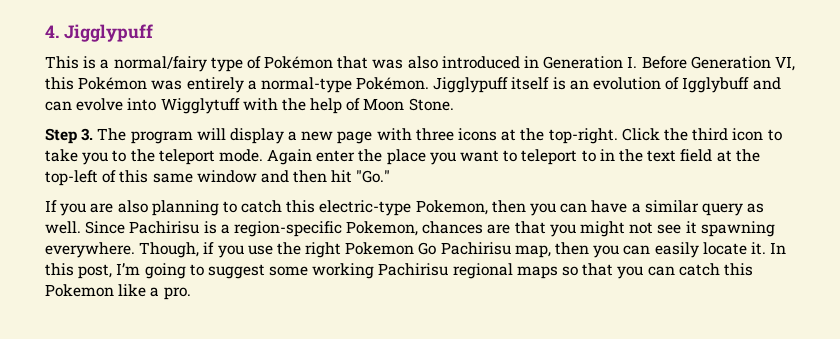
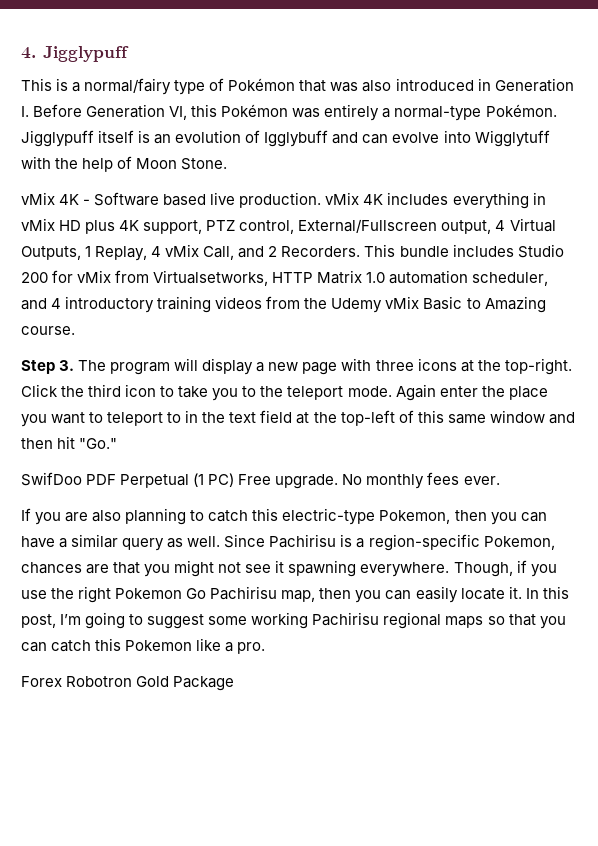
(454, 104) none -> [21,192,546,209] [21,218,556,234] [21,244,564,261] [21,270,549,286] [21,296,546,313] [21,326,75,335] // vMix 4K - Software based live production. vMix 4K includes everything in vMix HD plus 4K support, PTZ control, External/Fullscreen output, 4 Virtual Outputs, 1 Replay, 4 vMix Call, and 2 Recorders. This bundle includes Studio 200 for vMix from Virtualsetworks, HTTP Matrix 1.0 automation scheduler, and 4 introductory training videos from the Udemy vMix Basic to Amazing course.
(391, 176) none -> [21,472,500,489] // SwifDoo PDF Perpetual (1 PC) Free upgrade. No monthly fees ever.
(191, 293) none -> [21,676,235,691] // Forex Robotron Gold Package

